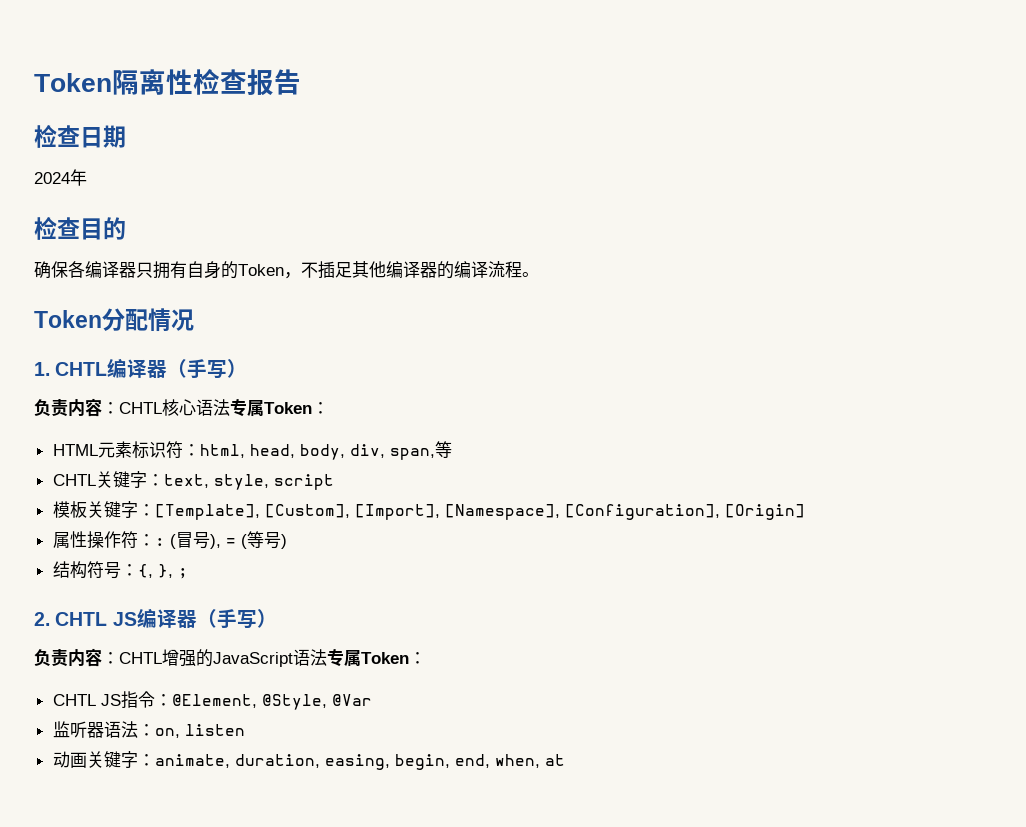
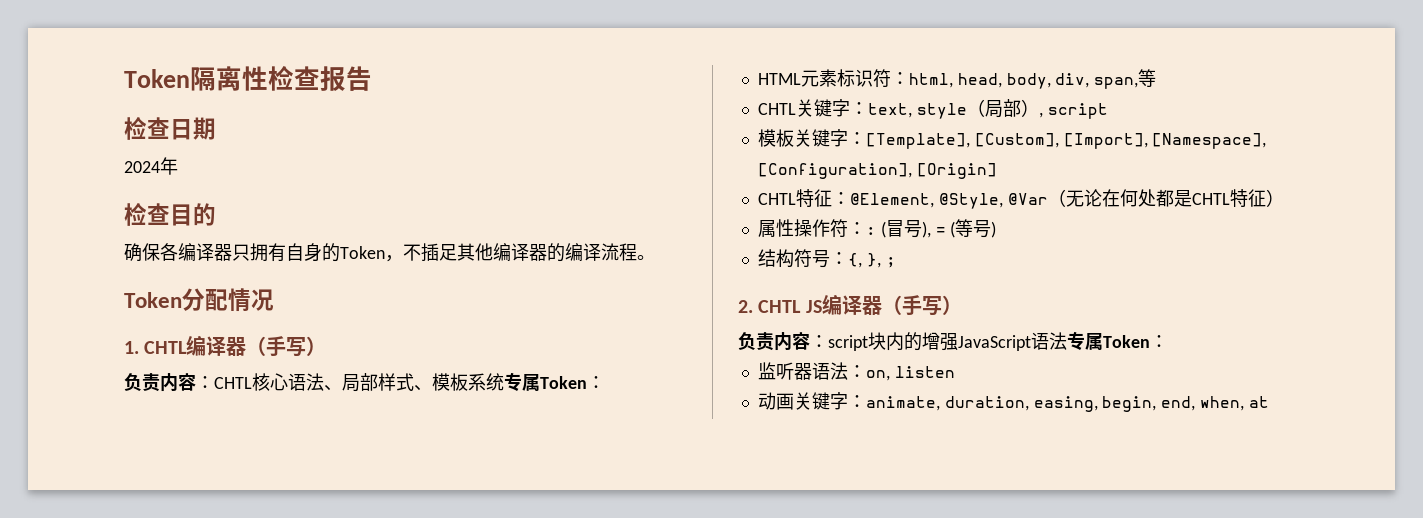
(230, 407) none -> [324,373,504,392] 、局部样式、模板系统
[213,474,269,490] style, -> [916,99,1043,119] style（局部）,
(805, 512) none -> [757,189,1284,209] // CHTL特征：@Element, @Style, @Var（无论在何处都是CHTL特征）
[119,649,213,667] CHTL增强的 -> [828,332,958,351] script块内的增强
[52,691,372,710] // CHTL JS指令：@Element, @Style, @Var -> (1168, 341) none

